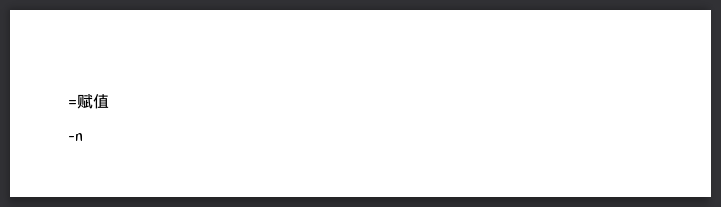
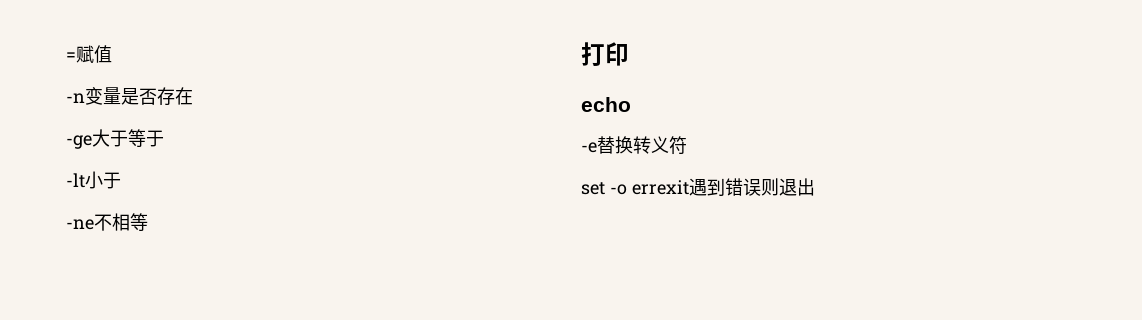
(83, 137) none -> [85,87,193,105] [66,129,164,149] [66,171,121,189] [66,213,148,231] [581,42,629,66] [581,97,631,112] [581,136,687,155] [581,178,815,196] 变量是否存在 // -ge大于等于 // -lt小于 // -ne不相等 // 打印 // echo // -e替换转义符 // set -o errexit遇到错误则退出

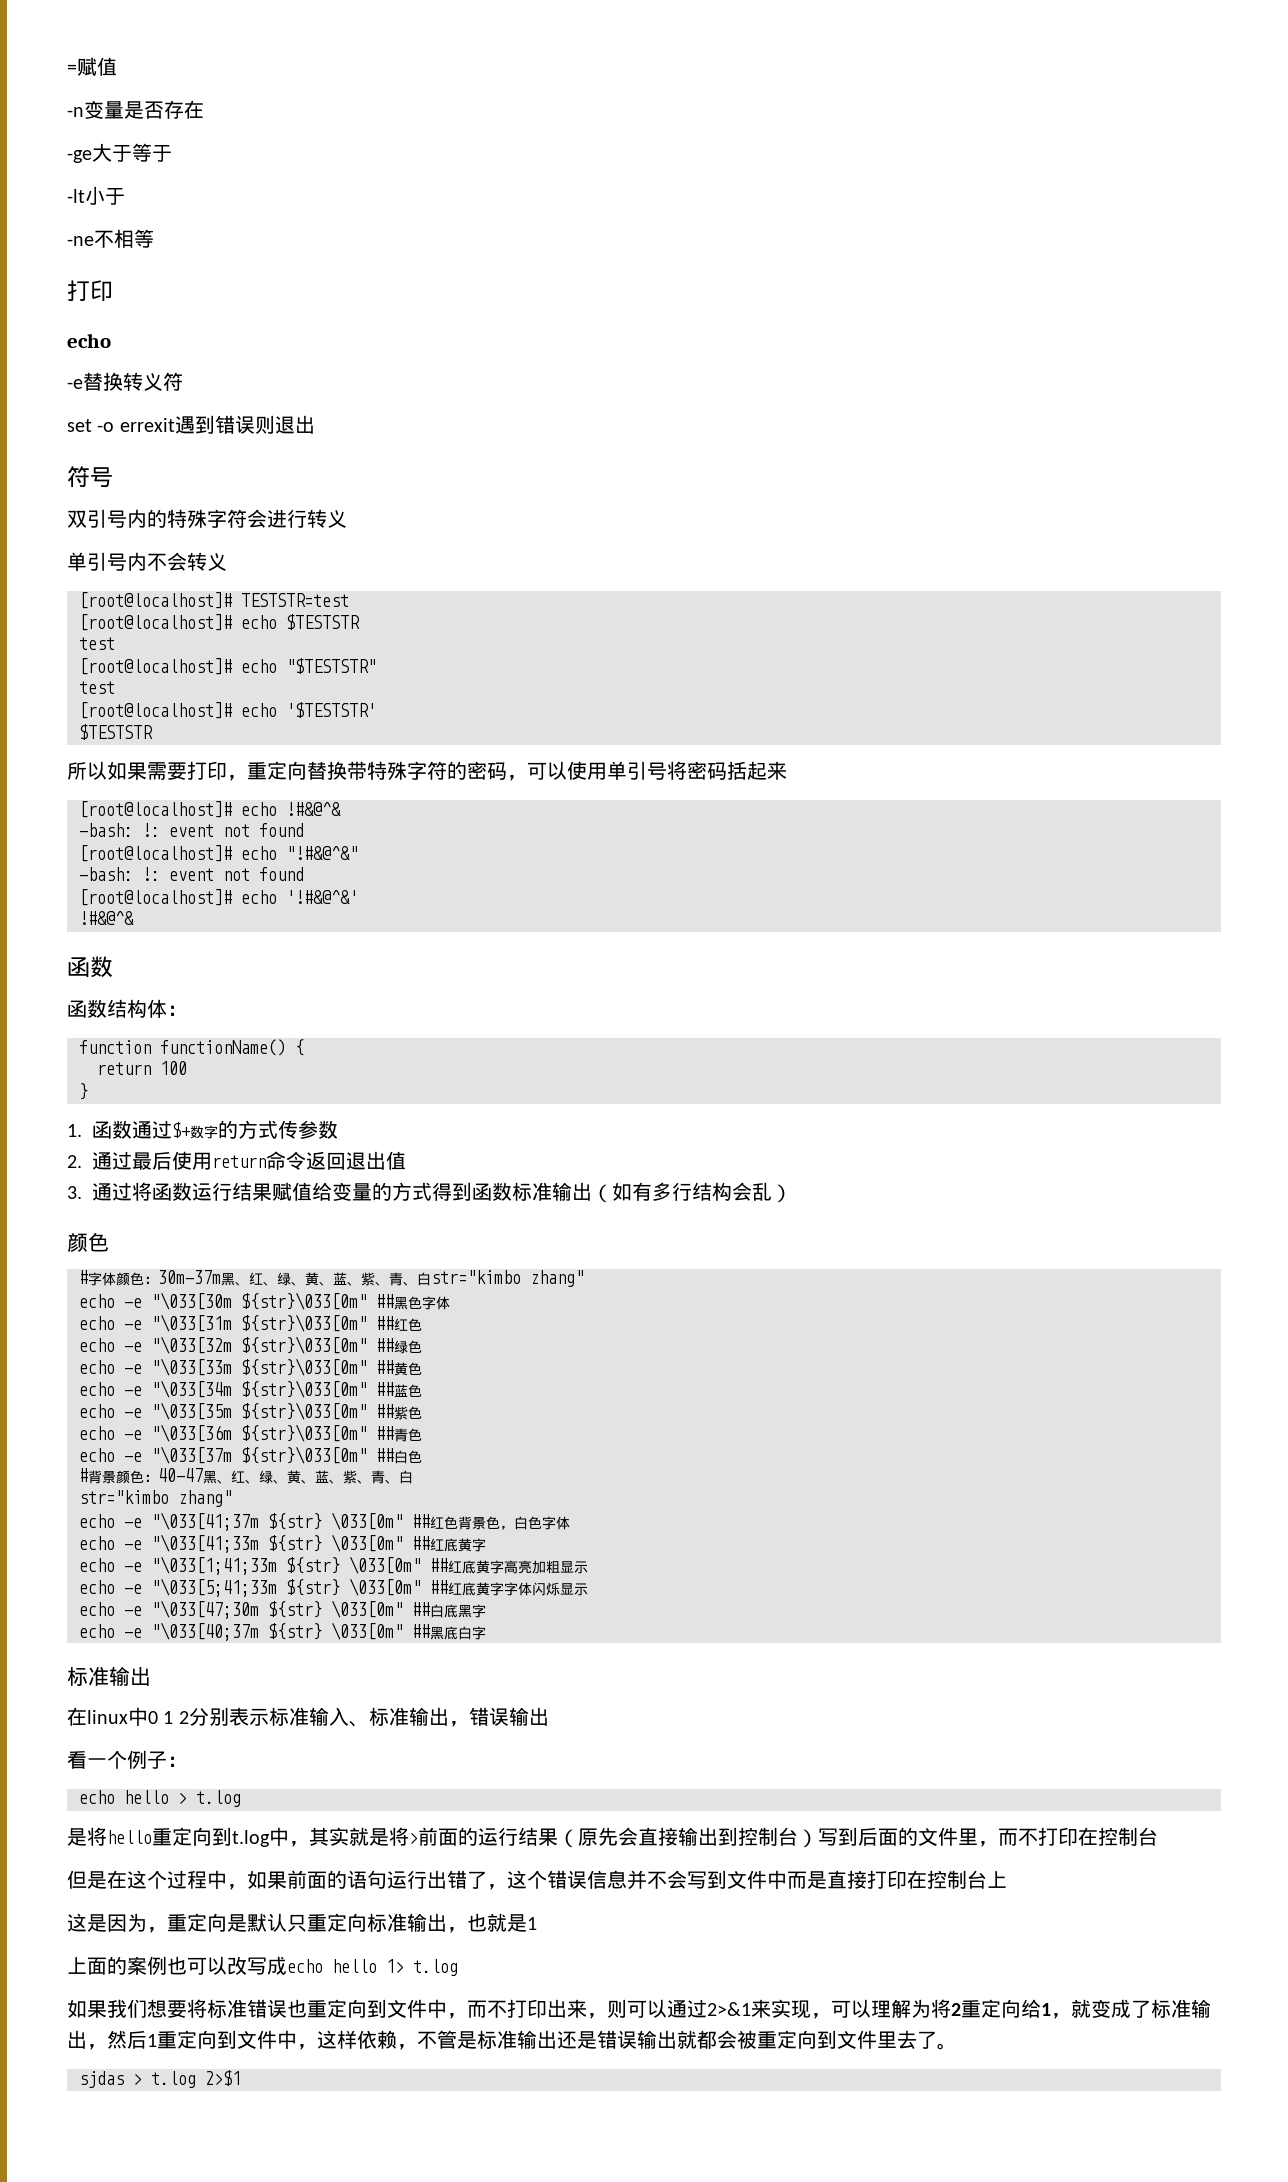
(815, 187) none -> [67,466,113,488] [67,509,347,529] [67,552,227,571] [79,592,349,609] [79,614,360,631] [79,637,115,650] [79,658,376,675] [79,681,115,694] [79,702,376,719] [79,724,153,740] [67,761,787,781] [79,801,341,818] [79,823,304,837] [79,845,358,862] [79,867,304,881] [79,889,358,906] [79,911,134,925] [67,956,113,978] [67,999,187,1018] [79,1039,304,1056] [97,1061,187,1075] [79,1083,88,1100] [67,1120,338,1139] [67,1151,406,1170] [67,1182,792,1203] [67,1232,109,1252] [79,1270,584,1287] [79,1292,450,1310] [79,1314,422,1332] [79,1336,422,1354] [79,1358,422,1376] [79,1380,422,1398] [79,1402,422,1420] [79,1424,422,1442] [79,1446,422,1464] [79,1468,413,1484] [79,1490,232,1507] [79,1512,570,1531] [79,1534,486,1553] [79,1556,588,1575] [79,1578,588,1597] [79,1600,486,1619] [79,1622,486,1641] [67,1666,151,1686] [67,1707,549,1727] [67,1750,187,1769] [79,1790,241,1807] [67,1827,1158,1848] [67,1870,1007,1890] [67,1913,537,1933] [67,1956,458,1976] [67,1999,1211,2019] [67,2030,957,2050] [79,2070,241,2088] // 符号 // 双引号内的特殊字符会进行转义 // 单引号内不会转义 // [root@localhost]# TESTSTR=test // [root@localhost]# echo $TESTSTR // test // [root@localhost]# echo "$TESTSTR" // test // [root@localhost]# echo '$TESTSTR' // $TESTSTR // 所以如果需要打印，重定向替换带特殊字符的密码，可以使用单引号将密码括起来 // [root@localhost]# echo !#&@^& // -bash: !: event not found // [root@localhost]# echo "!#&@^&" // -bash: !: event not found // [root@localhost]# echo '!#&@^&' // !#&@^& // 函数 // 函数结构体： // function functionName() { // return 100 // } // 1.函数通过$+数字的方式传参数 // 2.通过最后使用return命令返回退出值 // 3.通过将函数运行结果赋值给变量的方式得到函数标准输出（如有多行结构会乱） // 颜色 // #字体颜色：30m-37m黑、红、绿、黄、蓝、紫、青、白str="kimbo zhang" // echo -e "\033[30m ${str}\033[0m" ##黑色字体 // echo -e "\033[31m ${str}\033[0m" ##红色 // echo -e "\033[32m ${str}\033[0m" ##绿色 // echo -e "\033[33m ${str}\033[0m" ##黄色 // echo -e "\033[34m ${str}\033[0m" ##蓝色 // echo -e "\033[35m ${str}\033[0m" ##紫色 // echo -e "\033[36m ${str}\033[0m" ##青色 // echo -e "\033[37m ${str}\033[0m" ##白色 // #背景颜色：40-47黑、红、绿、黄、蓝、紫、青、白 // str="kimbo zhang" // echo -e "\033[41;37m ${str} \033[0m" ##红色背景色，白色字体 // echo -e "\033[41;33m ${str} \033[0m" ##红底黄字 // echo -e "\033[1;41;33m ${str} \033[0m" ##红底黄字高亮加粗显示 // echo -e "\033[5;41;33m ${str} \033[0m" ##红底黄字字体闪烁显示 // echo -e "\033[47;30m ${str} \033[0m" ##白底黑字 // echo -e "\033[40;37m ${str} \033[0m" ##黑底白字 // 标准输出 // 在linux中0 1 2分别表示标准输入、标准输出，错误输出 // 看一个例子： // echo hello > t.log // 是将hello重定向到t.log中，其实就是将>前面的运行结果（原先会直接输出到控制台）写到后面的文件里，而不打印在控制台 // 但是在这个过程中，如果前面的语句运行出错了，这个错误信息并不会写到文件中而是直接打印在控制台上 // 这是因为，重定向是默认只重定向标准输出，也就是1 // 上面的案例也可以改写成echo hello 1> t.log // 如果我们想要将标准错误也重定向到文件中，而不打印出来，则可以通过2>&1来实现，可以理解为将2重定向给1，就变成了标准输出，然后1重定向到文件中，这样依赖，不管是标准输出还是错误输出就都会被重定向到文件里去了。 // sjdas > t.log 2>$1

